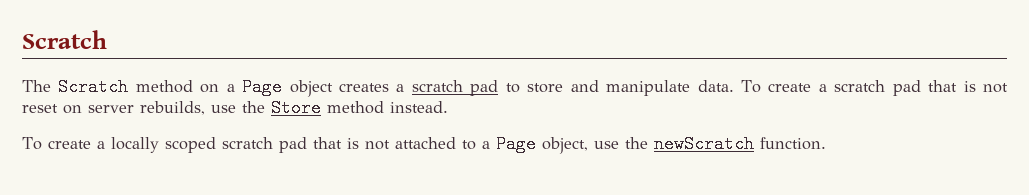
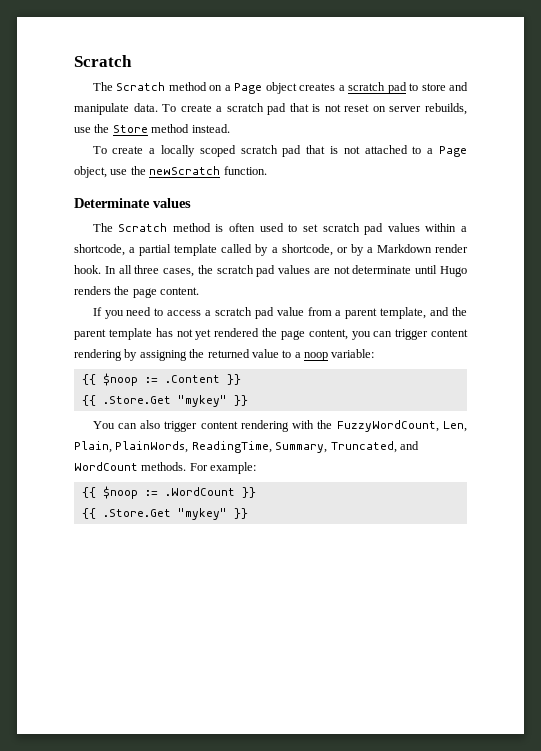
(826, 143) none -> [74,198,191,208] [92,223,468,235] [74,244,468,256] [74,265,468,277] [74,286,200,298] [92,307,468,319] [74,328,468,340] [74,349,375,361] [81,373,241,386] [81,395,248,407] [92,420,467,432] [74,441,419,453] [74,462,257,474] [81,486,256,499] [81,508,248,520] // Determinate values // The Scratch method is often used to set scratch pad values within a shortcode, a partial template called by a shortcode, or by a Markdown render hook. In all three cases, the scratch pad values are not determinate until Hugo renders the page content. // If you need to access a scratch pad value from a parent template, and the parent template has not yet rendered the page content, you can trigger content rendering by assigning the returned value to a noop variable: // {{ $noop := .Content }} // {{ .Store.Get "mykey" }} // You can also trigger content rendering with the FuzzyWordCount, Len, Plain, PlainWords, ReadingTime, Summary, Truncated, and WordCount methods. For example: // {{ $noop := .WordCount }} // {{ .Store.Get "mykey" }}

